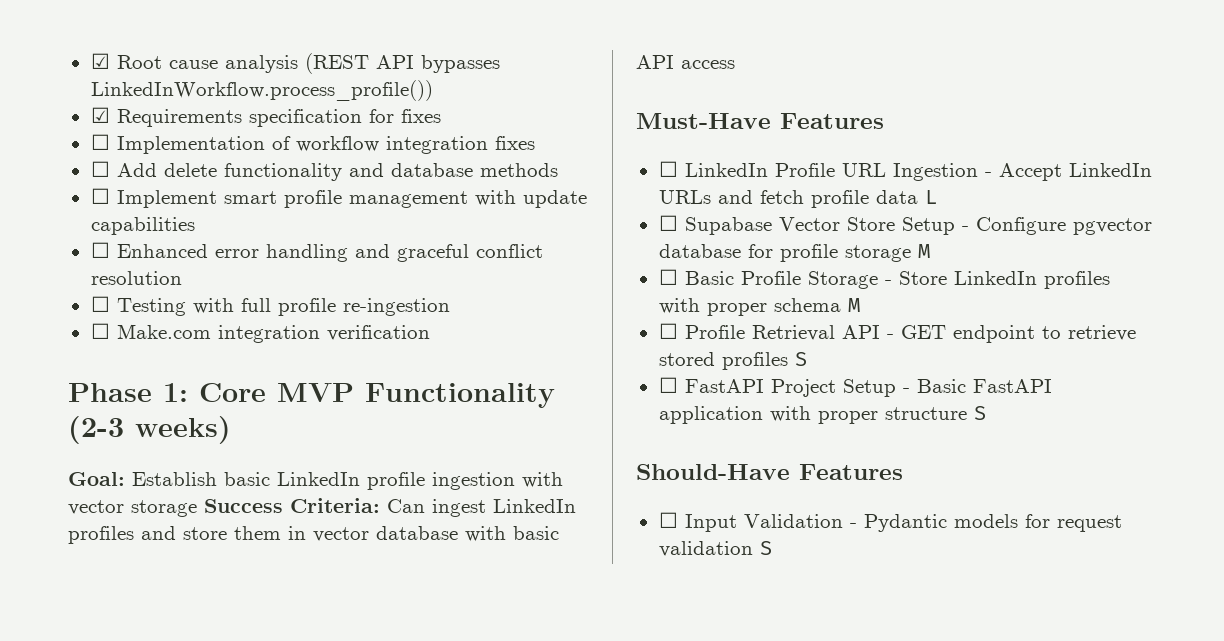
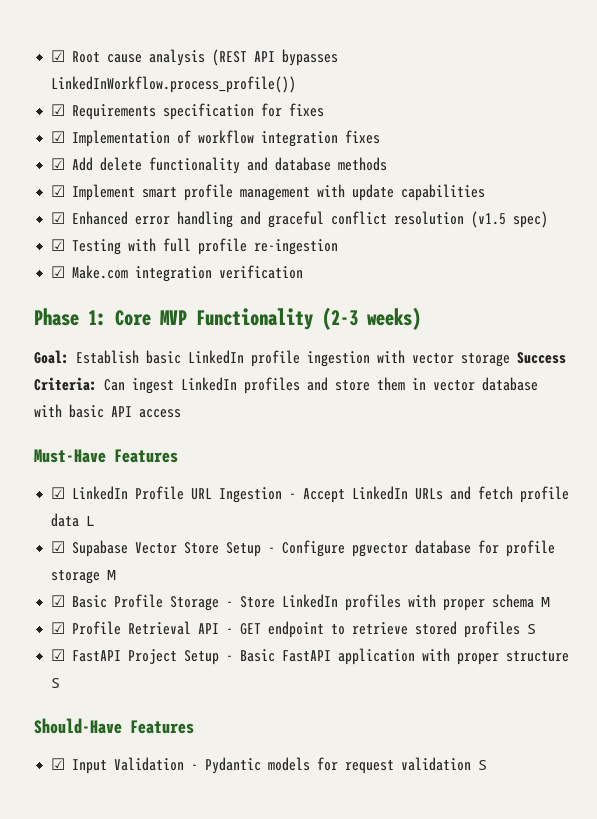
[90,134,110,150] ☐ -> [51,131,66,143] ☑
[90,161,110,177] ☐ -> [51,158,66,170] ☑
[90,188,110,204] ☐ -> [51,185,66,197] ☑
[90,242,110,258] ☐ -> [51,212,66,224] ☑
[90,296,110,312] // ☐ -> [471,211,549,228] [51,239,66,251] (v1.5 spec) // ☑
[90,323,110,339] ☐ -> [51,266,66,278] ☑
[658,161,678,177] ☐ -> [51,487,66,499] ☑
[658,215,678,231] ☐ -> [51,541,66,553] ☑
[658,269,678,285] ☐ -> [51,595,66,607] ☑
[658,323,678,339] ☐ -> [51,622,66,634] ☑
[658,377,678,393] ☐ -> [51,649,66,661] ☑
[658,512,678,528] ☐ -> [51,758,66,770] ☑

